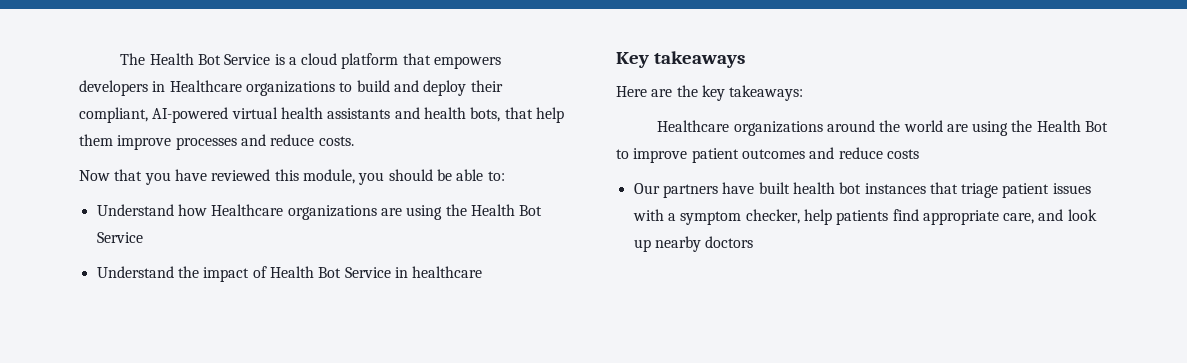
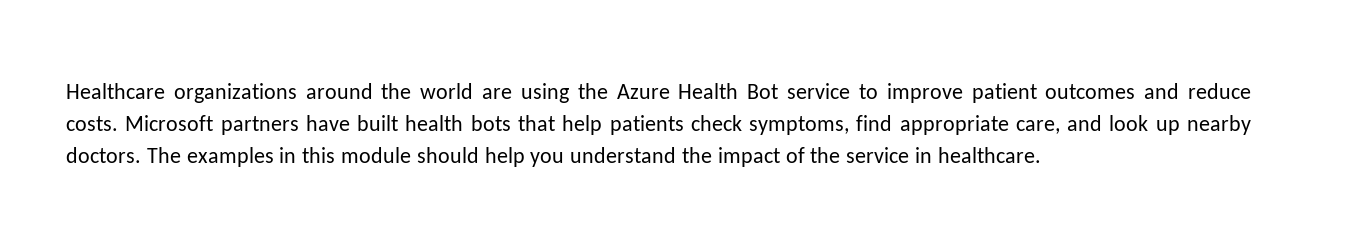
[120,53,502,69] [79,80,503,96] [79,107,564,123] [79,134,354,150] [79,169,505,185] [96,204,543,220] [96,232,143,243] [96,266,483,282] [616,51,745,68] [616,85,804,101] The Health Bot Service is a cloud platform that empowers developers in Healthcare organizations to build and deploy their compliant, AI-powered virtual health assistants and health bots, that help them improve processes and reduce costs. // Now that you have reviewed this module, you should be able to: // Understand how Healthcare organizations are using the Health Bot Service // Understand the impact of Health Bot Service in healthcare // Key takeaways // Here are the key takeaways: // -> (66, 91) none
[1036,120,1109,132] Health Bot -> [616,83,851,99] Azure Health Bot service
[886,149,919,159] [633,183,660,194] costs // Our -> [66,115,214,131] costs. Microsoft
[839,182,1091,198] [632,209,889,225] bot instances that triage patient issues with a symptom checker, help patients -> [470,115,850,135] bots that help patients check symptoms,
[705,236,754,248] doctors -> [66,147,1041,167] doctors. The examples in this module should help you understand the impact of the service in healthcare.

